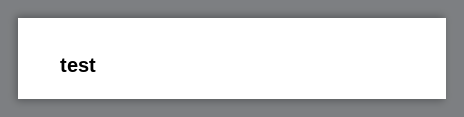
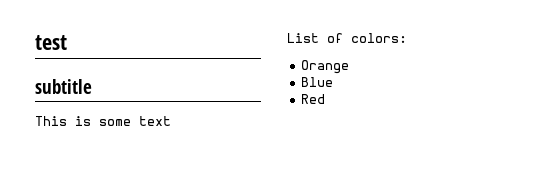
(96, 65) none -> [35,79,92,94] [35,116,171,126] [287,33,407,43] [301,60,350,74] [301,77,334,87] [301,94,326,104] // subtitle // This is some text // List of colors: // Orange // Blue // Red

